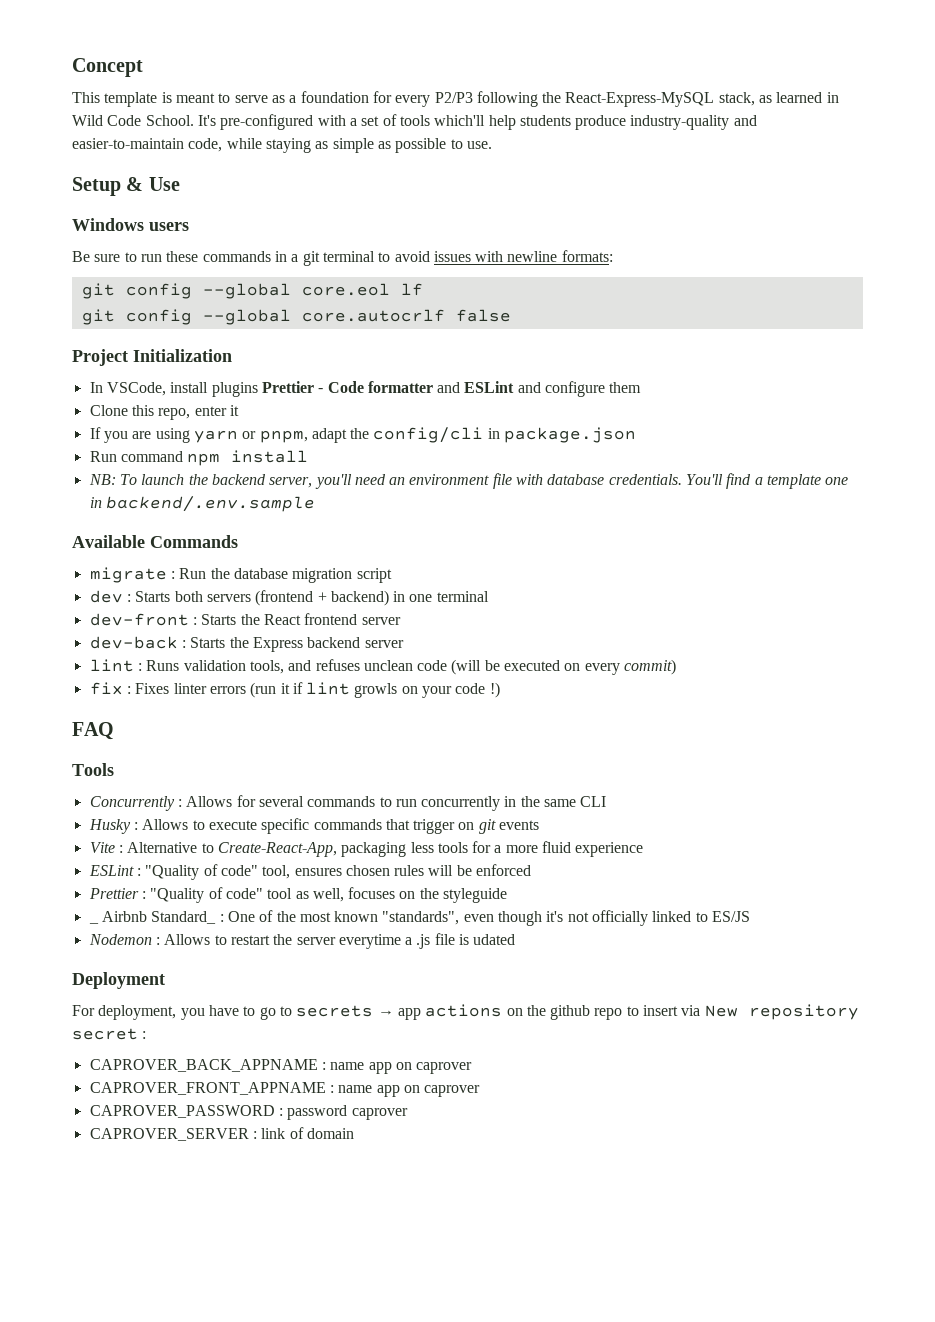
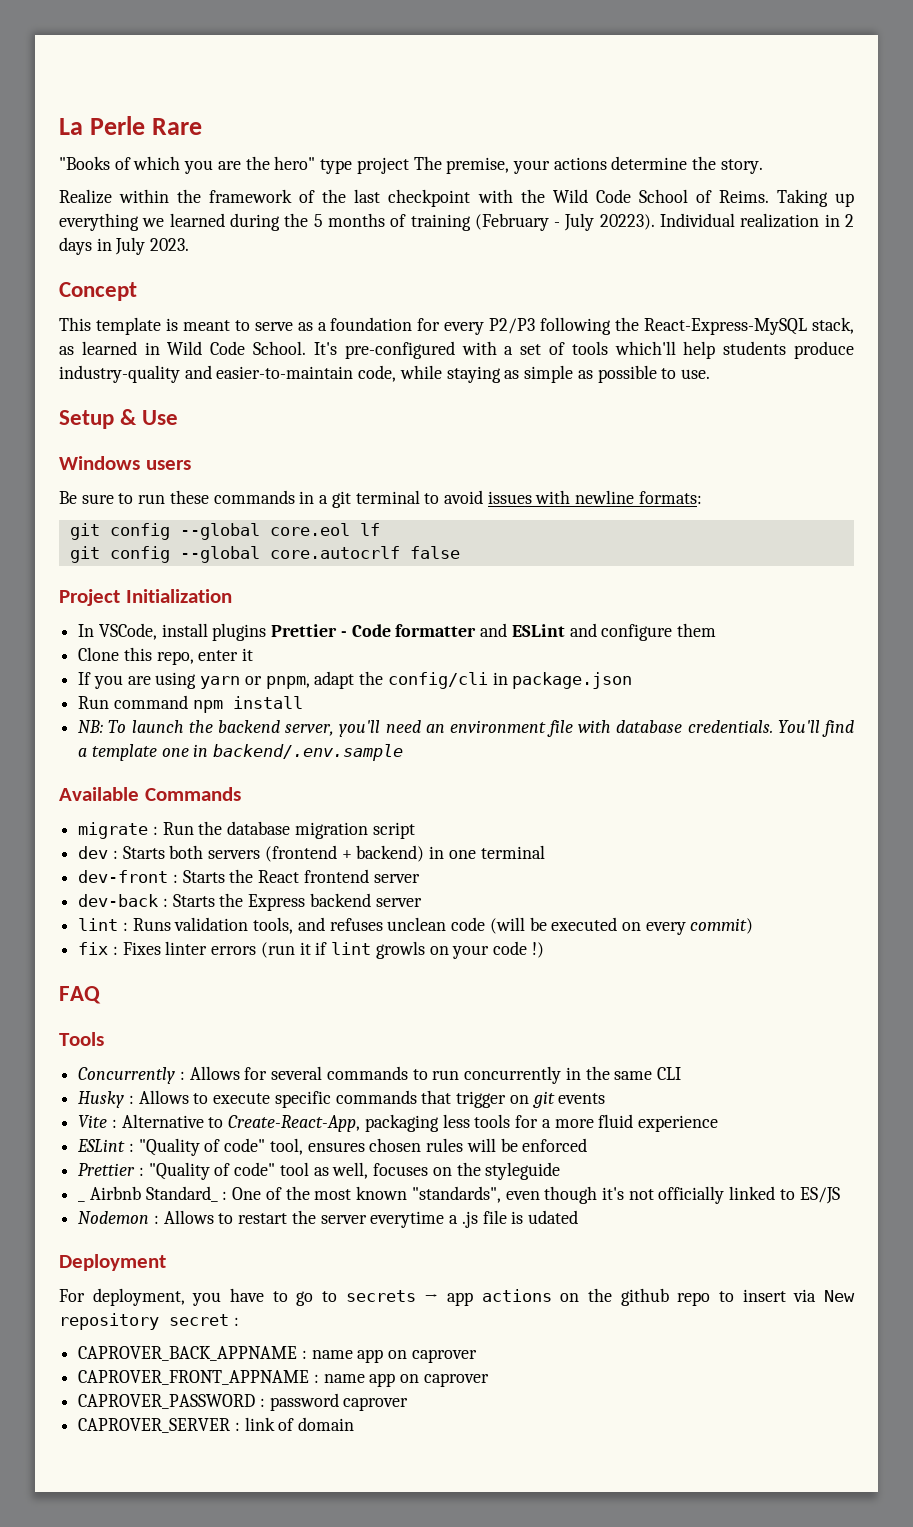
(72, 67) none -> [59,116,202,135] [59,156,763,174] [59,189,854,207] [59,213,854,231] [59,237,190,255] La Perle Rare // "Books of which you are the hero" type project The premise, your actions determine the story. // Realize within the framework of the last checkpoint with the Wild Code School of Reims. Taking up everything we learned during the 5 months of training (February - July 20223). Individual realization in 2 days in July 2023. //

